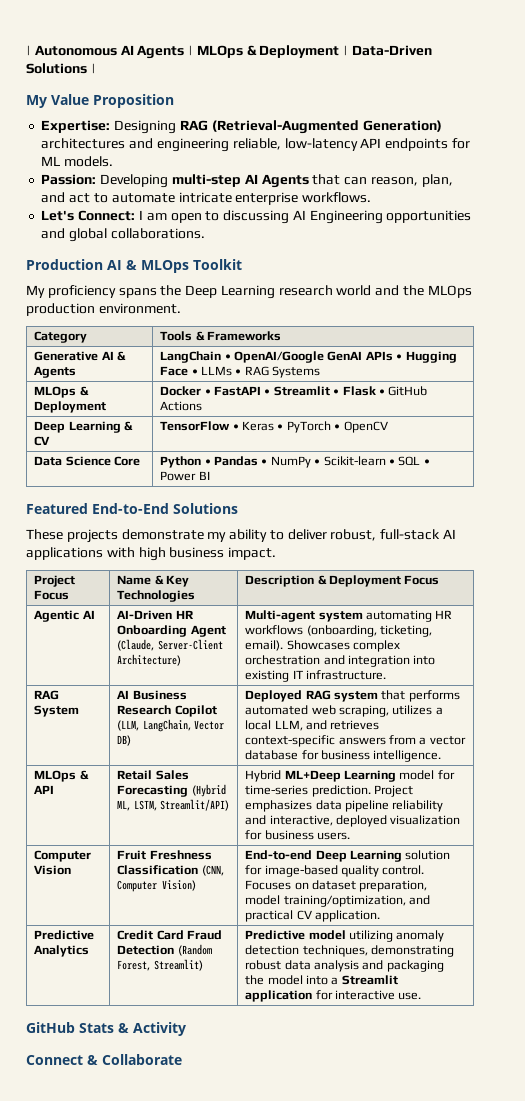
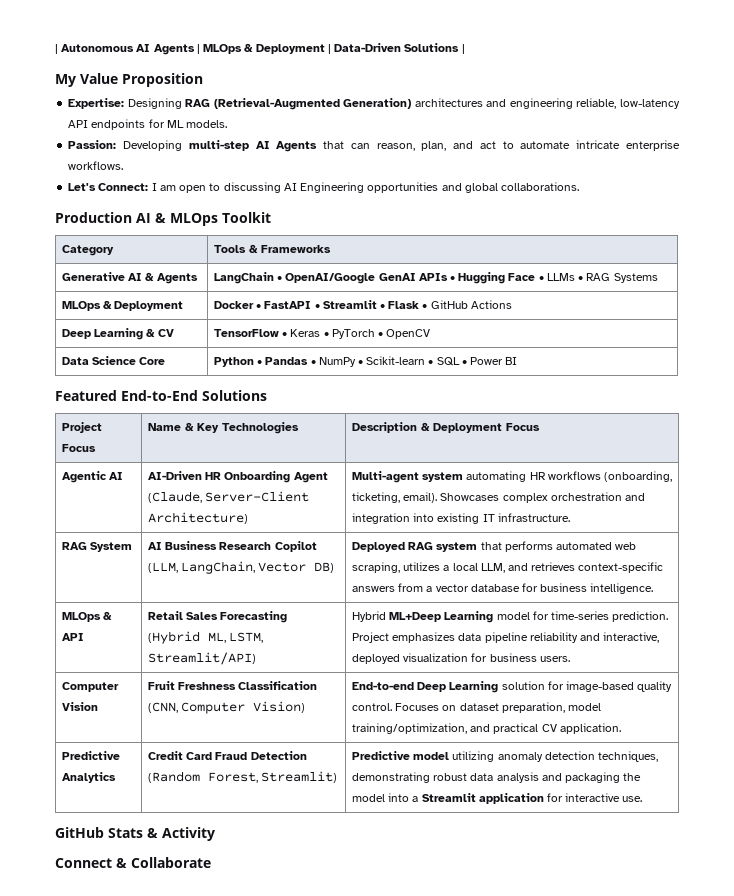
[26,285,472,299] [26,303,181,316] // My proficiency spans the Deep Learning research world and the MLOps production environment. -> (271, 217) none
[26,529,457,543] [26,547,277,561] // These projects demonstrate my ability to deliver robust, full-stack AI applications with high business impact. -> (267, 395) none

